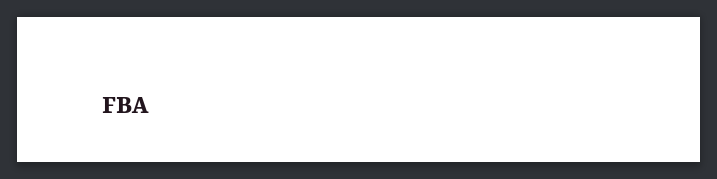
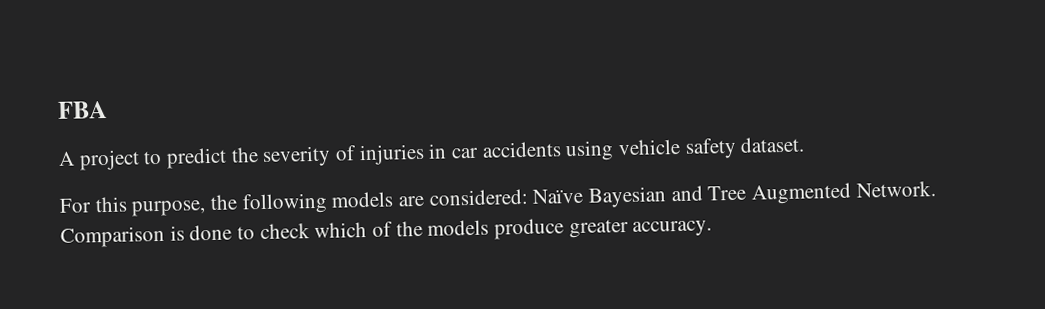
(149, 105) none -> [58,136,805,171] [59,181,936,217] [60,218,713,248] // A project to predict the severity of injuries in car accidents using vehicle safety dataset. // For this purpose, the following models are considered: Naïve Bayesian and Tree Augmented Network. Comparison is done to check which of the models produce greater accuracy.

